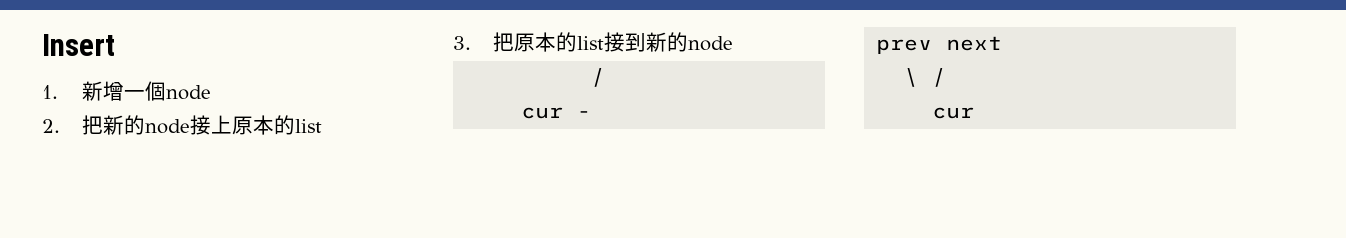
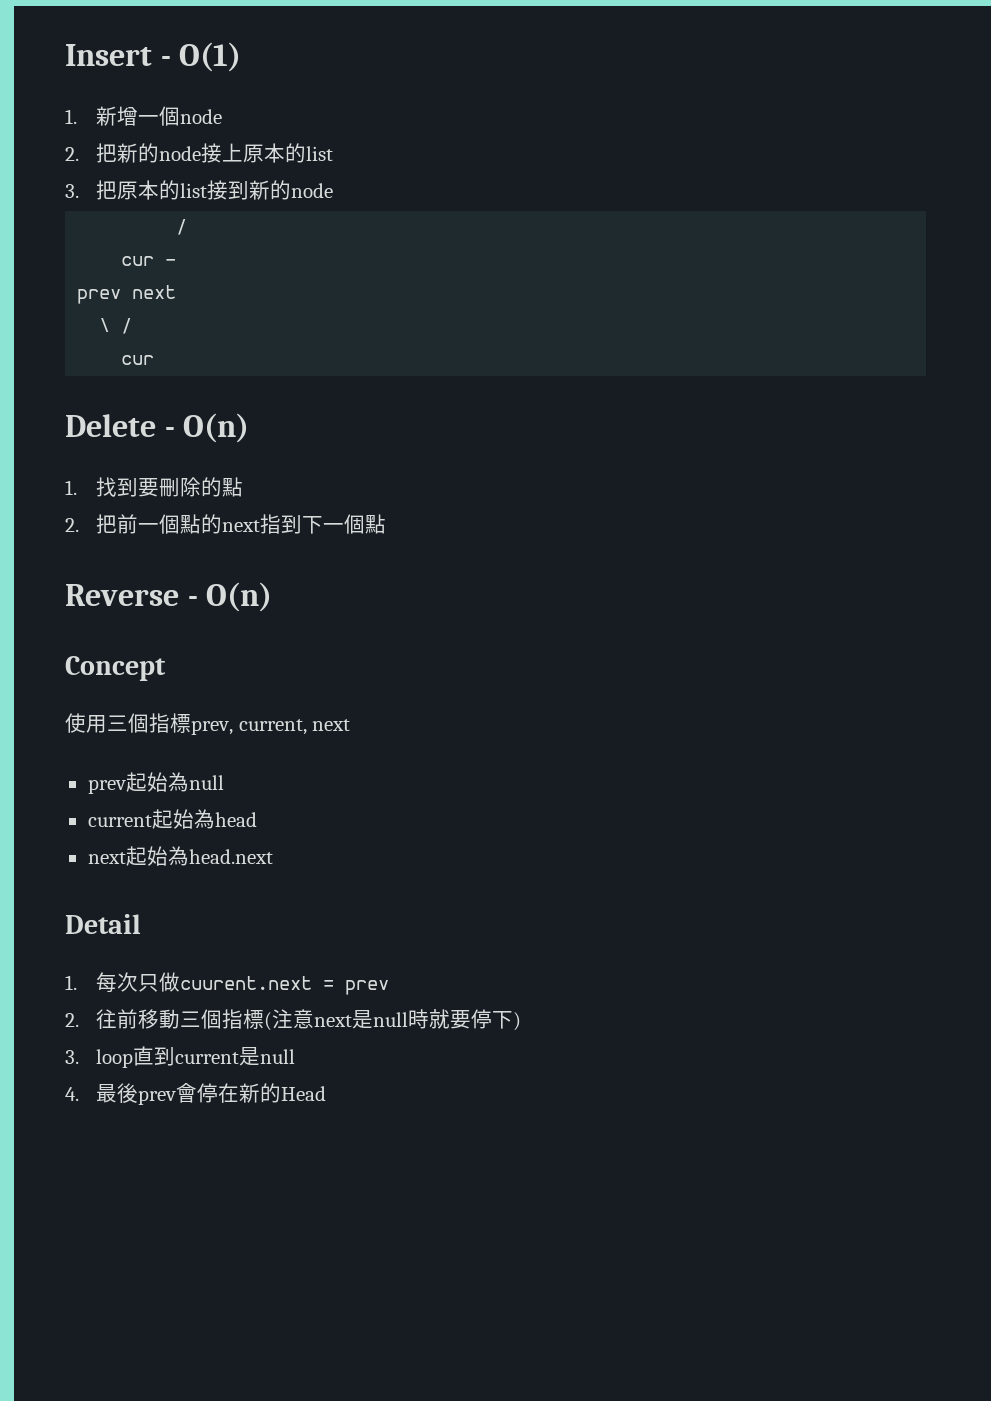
(115, 45) none -> [160,42,242,72] - O(1)
(975, 113) none -> [65,413,250,443] [65,477,243,497] [65,514,386,534] [65,582,273,612] [65,656,166,681] [65,713,351,735] [87,772,224,794] [87,809,257,829] [87,846,273,866] [65,914,141,934] [65,972,389,995] [65,1009,521,1031] [65,1046,295,1068] [65,1083,326,1105] // Delete - O(n) // 1.找到要刪除的點 // 2.把前一個點的next指到下一個點 // Reverse - O(n) // Concept // 使用三個指標prev, current, next // prev起始為null // current起始為head // next起始為head.next // Detail // 1.每次只做cuurent.next = prev // 2.往前移動三個指標(注意next是null時就要停下) // 3. loop直到current是null // 4.最後prev會停在新的Head

